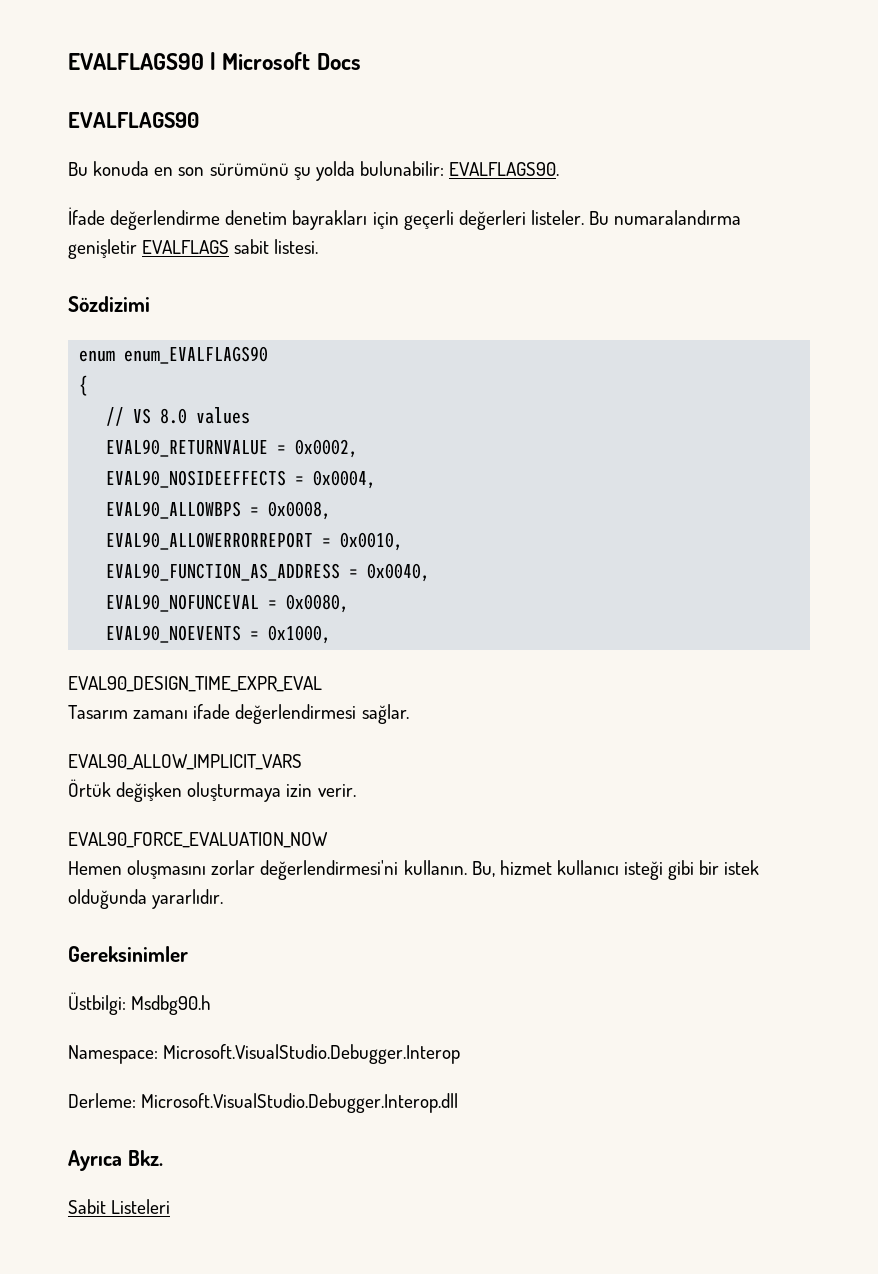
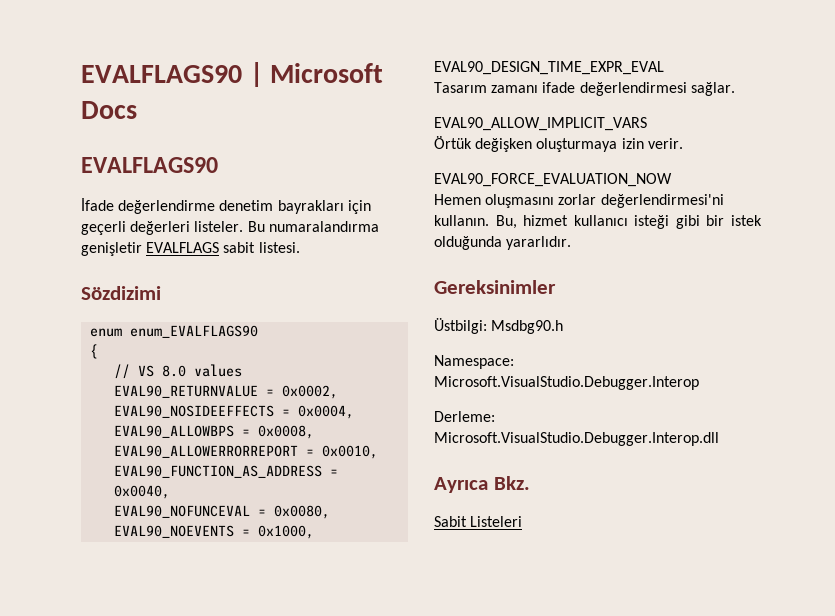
[68,161,560,181] // Bu konuda en son sürümünü şu yolda bulunabilir: EVALFLAGS90. -> (218, 165) none

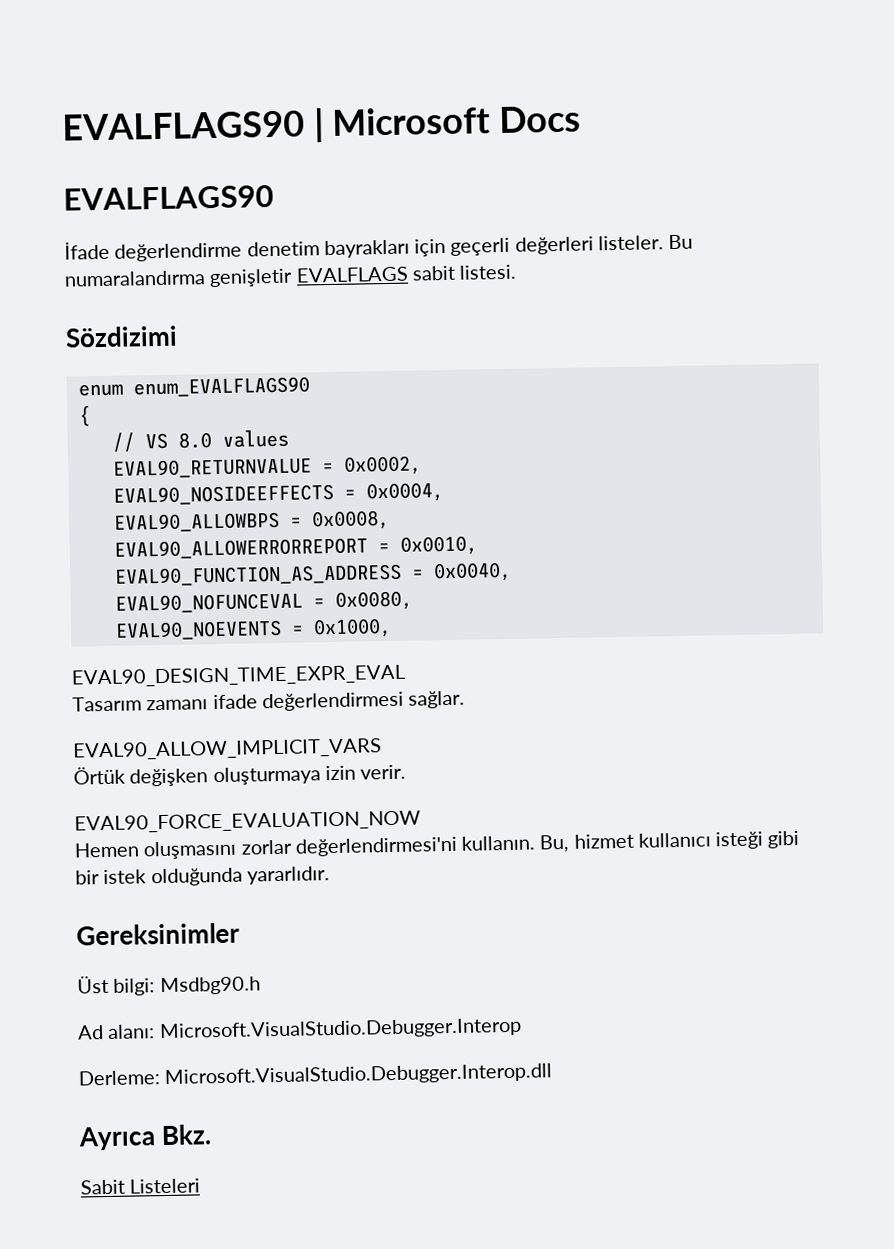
[434,318,487,334] Üstbilgi: -> [77,975,156,996] Üst bilgi:
[434,355,514,369] Namespace: -> [77,1024,156,1040] Ad alanı:

